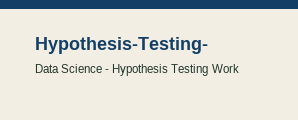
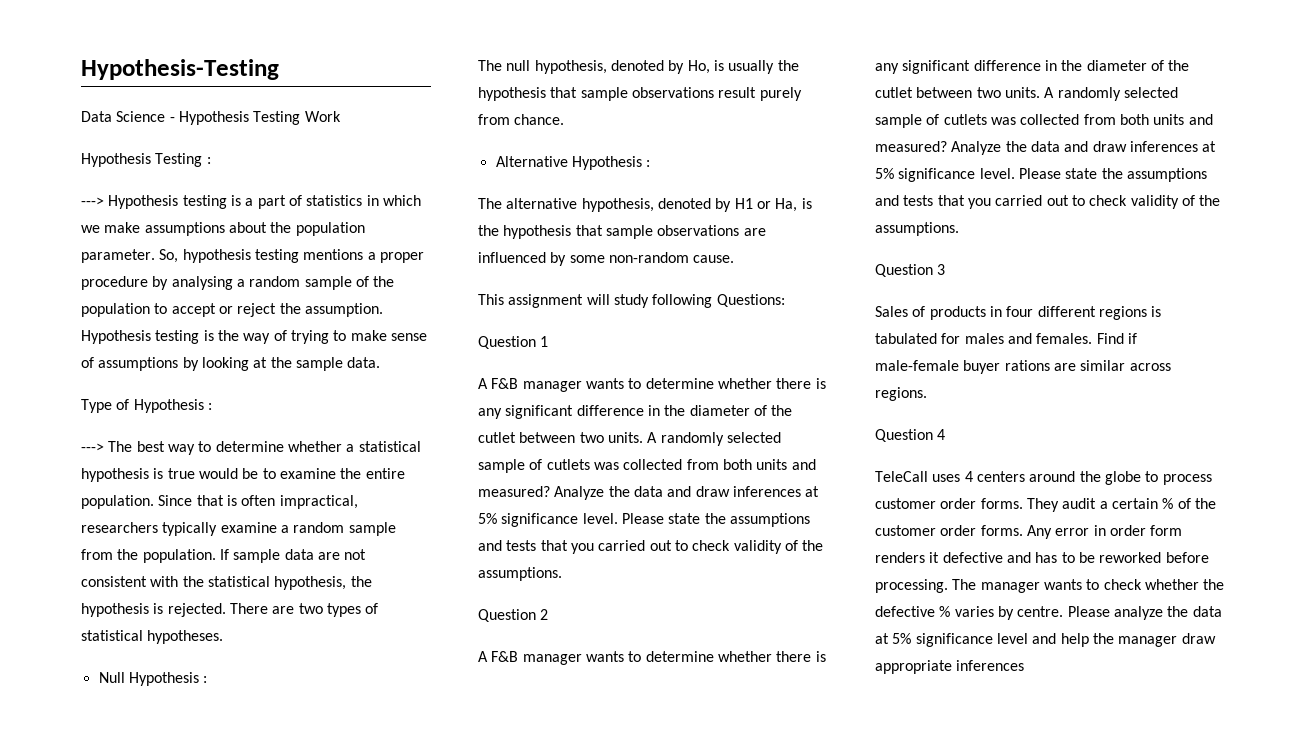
[35,37,208,54] Hypothesis-Testing- -> [81,59,279,80] Hypothesis-Testing
(239, 68) none -> [81,153,211,167] [81,195,421,209] [81,222,365,236] [81,249,424,263] [81,276,395,290] [81,303,383,317] [81,330,427,344] [81,357,381,371] [81,399,212,413] [81,441,421,455] [81,468,405,482] [81,495,358,509] [81,522,396,536] [81,549,367,563] [81,576,372,590] [81,603,379,617] [81,630,224,644] [98,672,208,686] [478,60,799,74] [478,87,802,101] [478,114,565,125] [495,156,651,170] [478,198,812,212] [478,225,766,239] [478,252,735,266] [478,294,785,308] [478,336,549,349] [478,378,826,392] [478,405,793,419] [478,432,781,446] [478,459,816,473] [478,486,820,500] [478,513,810,527] [478,540,824,554] [478,567,562,581] [478,609,549,622] [478,651,826,665] [875,60,1190,74] [875,87,1178,101] [875,114,1213,128] [875,141,1217,155] [875,168,1207,182] [875,195,1221,209] [875,222,959,236] [875,264,946,277] [875,306,1162,320] [875,333,1137,344] [875,360,1171,374] [875,387,927,401] [875,429,946,442] [875,471,1212,485] [875,498,1216,512] [875,525,1183,539] [875,552,1209,563] [875,579,1225,593] [875,606,1222,620] [875,633,1216,647] [875,660,1025,674] // Hypothesis Testing : // ---> Hypothesis testing is a part of statistics in which we make assumptions about the population parameter. So, hypothesis testing mentions a proper procedure by analysing a random sample of the population to accept or reject the assumption. Hypothesis testing is the way of trying to make sense of assumptions by looking at the sample data. // Type of Hypothesis : // ---> The best way to determine whether a statistical hypothesis is true would be to examine the entire population. Since that is often impractical, researchers typically examine a random sample from the population. If sample data are not consistent with the statistical hypothesis, the hypothesis is rejected. There are two types of statistical hypotheses. // Null Hypothesis : // The null hypothesis, denoted by Ho, is usually the hypothesis that sample observations result purely from chance. // Alternative Hypothesis : // The alternative hypothesis, denoted by H1 or Ha, is the hypothesis that sample observations are influenced by some non-random cause. // This assignment will study following Questions: // Question 1 // A F&B manager wants to determine whether there is any significant difference in the diameter of the cutlet between two units. A randomly selected sample of cutlets was collected from both units and measured? Analyze the data and draw inferences at 5% significance level. Please state the assumptions and tests that you carried out to check validity of the assumptions. // Question 2 // A F&B manager wants to determine whether there is any significant difference in the diameter of the cutlet between two units. A randomly selected sample of cutlets was collected from both units and measured? Analyze the data and draw inferences at 5% significance level. Please state the assumptions and tests that you carried out to check validity of the assumptions. // Question 3 // Sales of products in four different regions is tabulated for males and females. Find if male-female buyer rations are similar across regions. // Question 4 // TeleCall uses 4 centers around the globe to process customer order forms. They audit a certain % of the customer order forms. Any error in order form renders it defective and has to be reworked before processing. The manager wants to check whether the defective % varies by centre. Please analyze the data at 5% significance level and help the manager draw appropriate inferences

